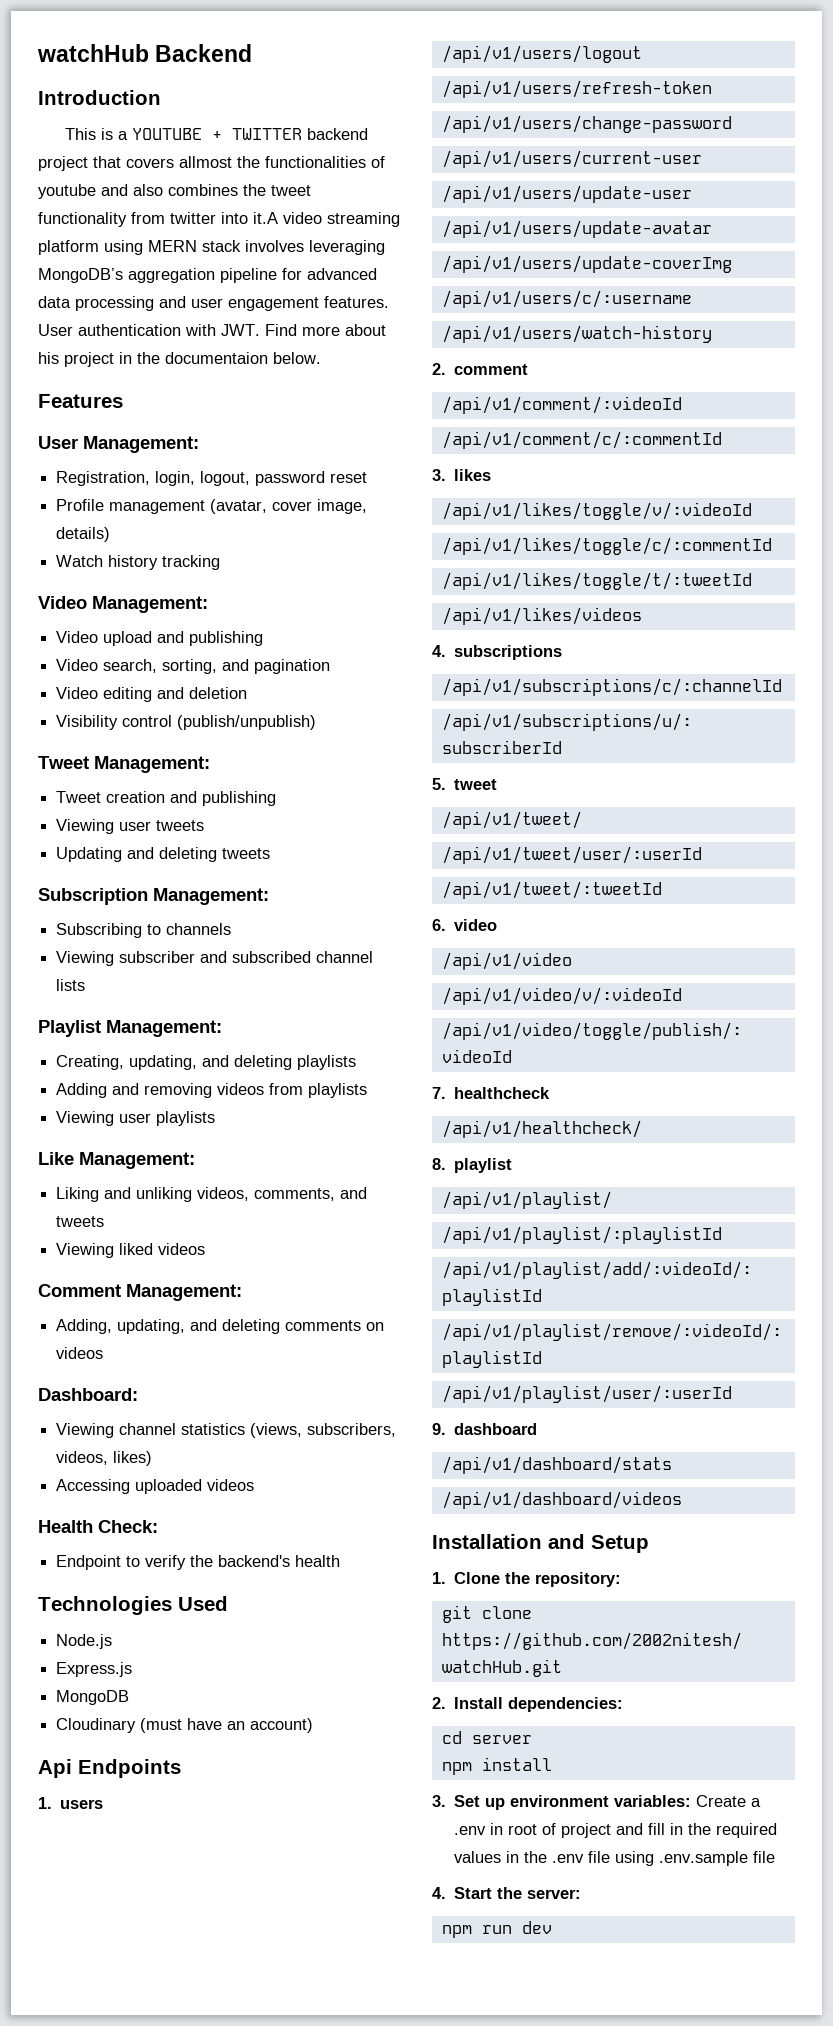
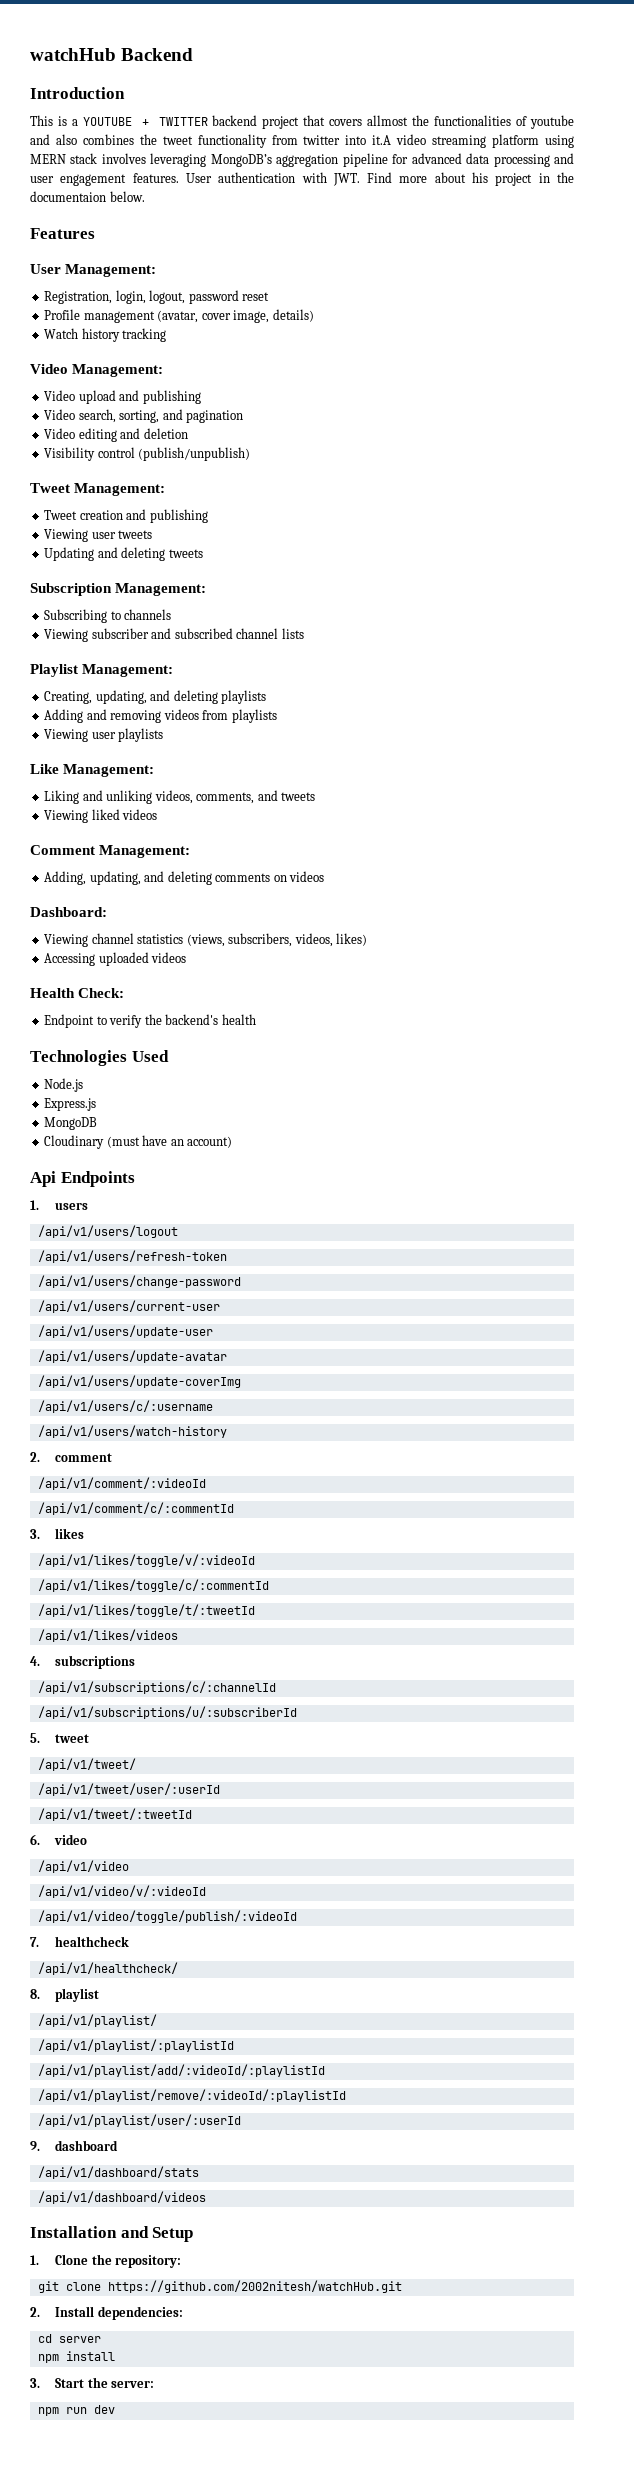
[454,1795,762,1810] [454,1823,778,1838] [454,1851,776,1866] [432,1887,446,1899] Set up environment variables: Create a .env in root of project and fill in the required values in the .env file using .env.sample file // 4. -> (40, 2383) none

